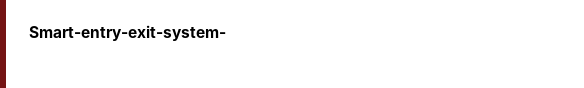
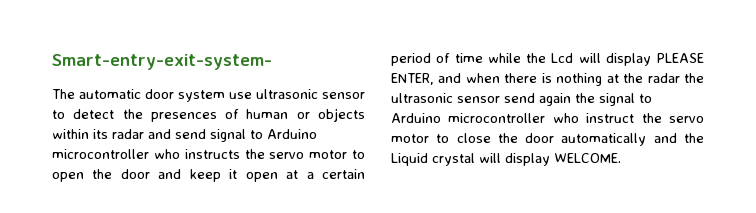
(226, 33) none -> [52,89,365,102] [52,108,365,122] [52,129,317,142] [52,149,365,159] [52,169,366,182] [391,53,704,66] [391,73,704,86] [391,93,652,106] [391,113,704,123] [391,133,704,146] [391,153,621,166] // The automatic door system use ultrasonic sensor to detect the presences of human or objects within its radar and send signal to Arduino microcontroller who instructs the servo motor to open the door and keep it open at a certain period of time while the Lcd will display PLEASE ENTER, and when there is nothing at the radar the ultrasonic sensor send again the signal to Arduino microcontroller who instruct the servo motor to close the door automatically and the Liquid crystal will display WELCOME.

